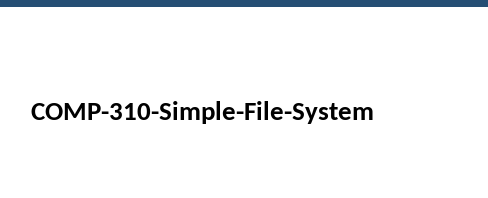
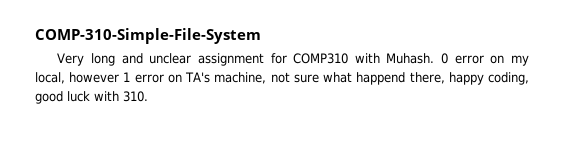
(374, 112) none -> [57,53,530,66] [35,72,529,85] [35,91,148,104] // Very long and unclear assignment for COMP310 with Muhash. 0 error on my local, however 1 error on TA's machine, not sure what happend there, happy coding, good luck with 310.

